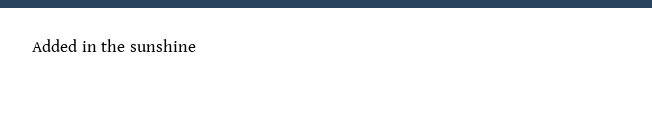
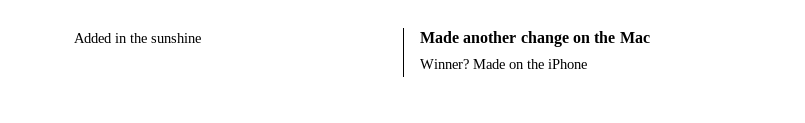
(196, 45) none -> [420,31,650,47] [420,59,587,69] // Made another change on the Mac // Winner? Made on the iPhone

